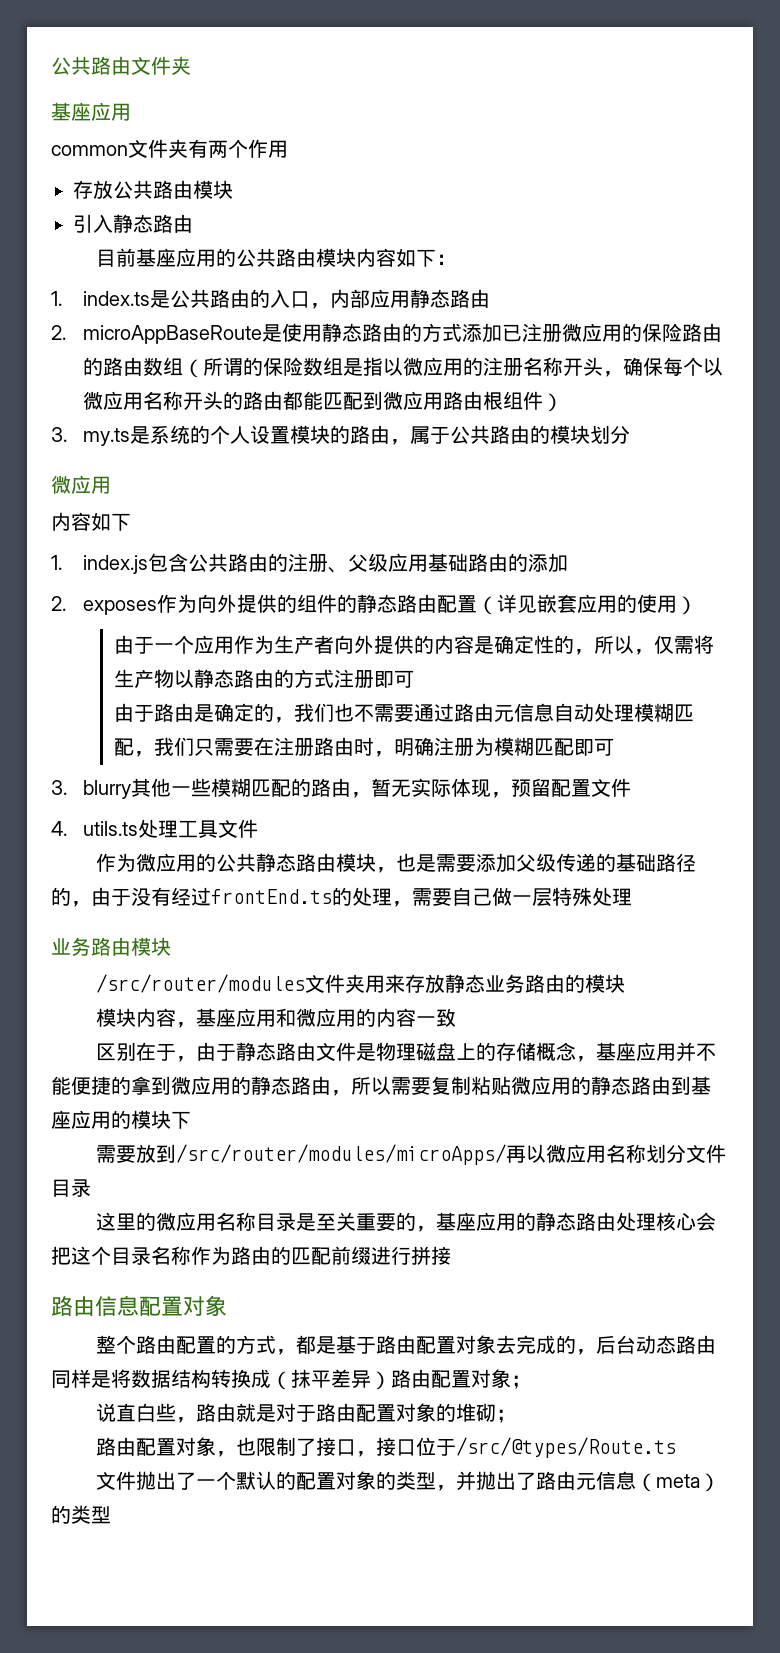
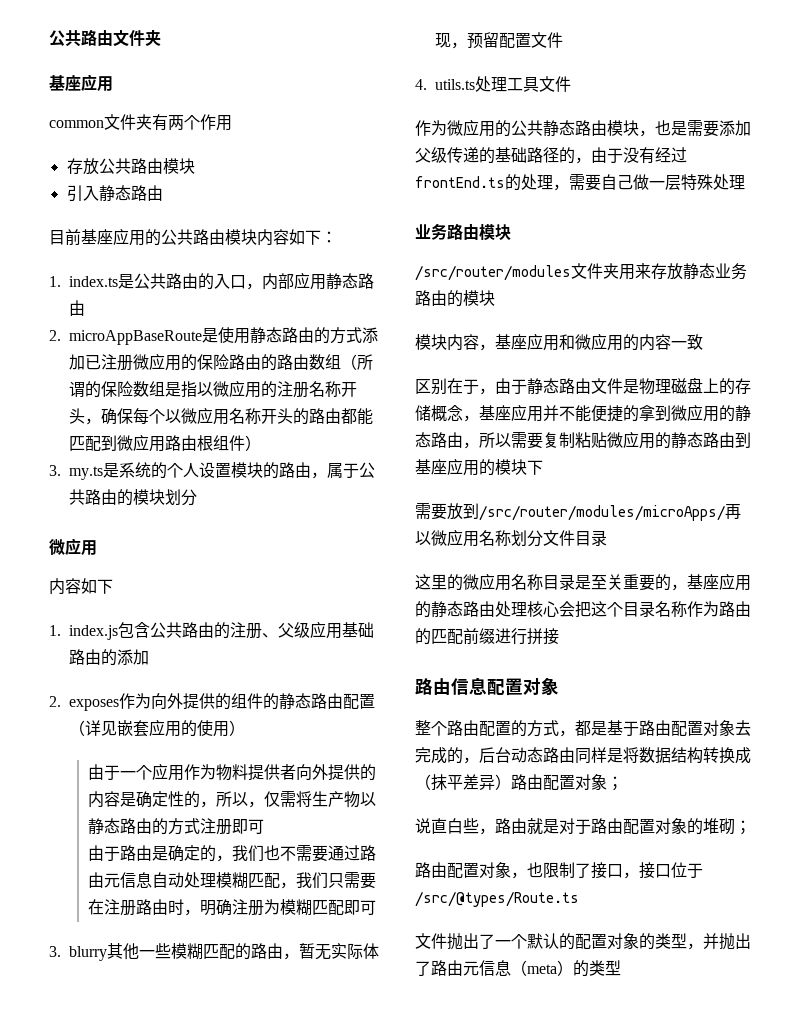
[274,635,315,654] 生产 -> [215,764,280,781] 物料提供

